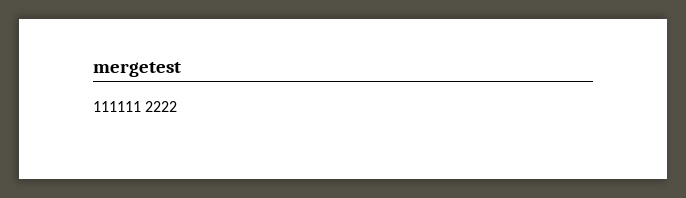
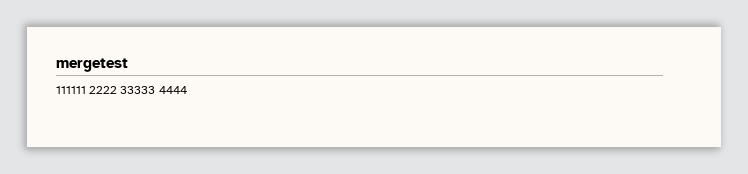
(178, 106) none -> [120,86,187,94] 33333 4444

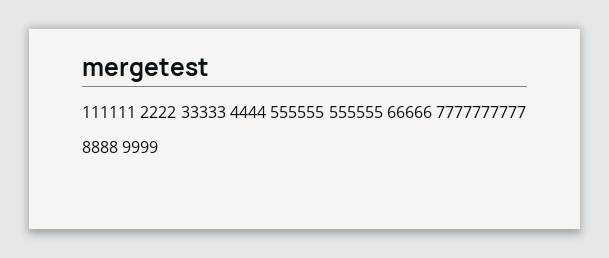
(187, 90) none -> [270,106,527,118] [82,141,159,153] 555555 555555 66666 7777777777 // 8888 9999

